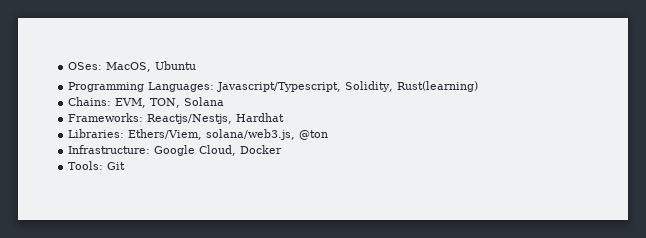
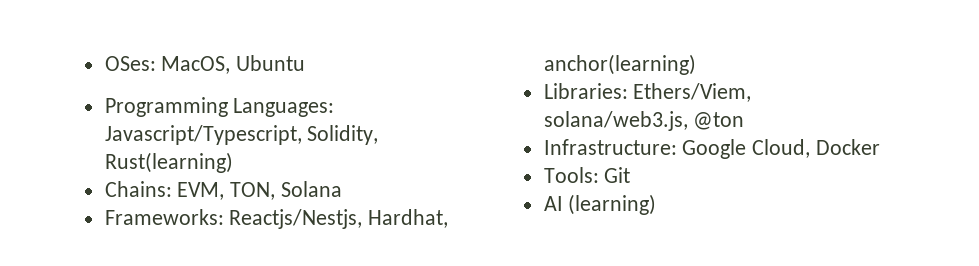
[236,113,285,122] Hardhat -> [368,209,449,228] [543,54,696,75] Hardhat, anchor(learning)
(126, 166) none -> [543,194,657,215] // AI (learning)

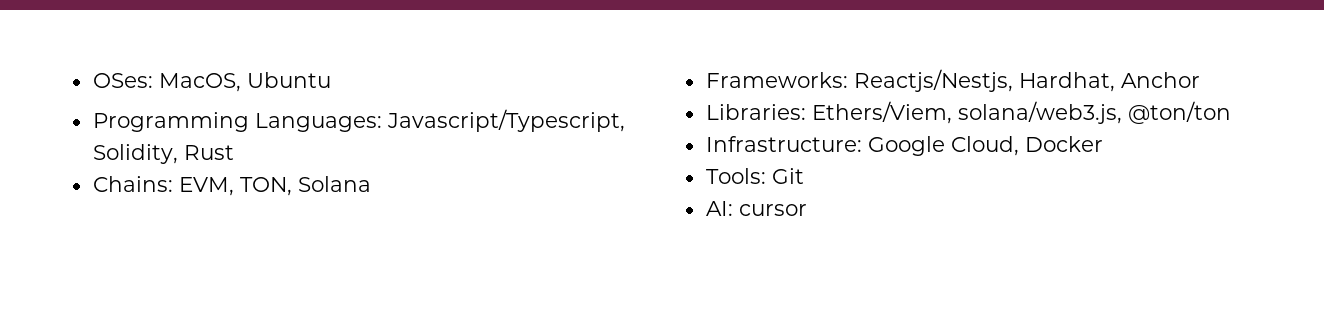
[104,152,233,173] Rust(learning) -> [183,145,234,160] Rust
[543,54,696,75] anchor(learning) -> [1120,72,1200,88] Anchor
[693,112,745,130] @ton -> [1127,101,1231,124] @ton/ton
[543,194,657,215] AI (learning) -> [705,201,807,216] AI: cursor

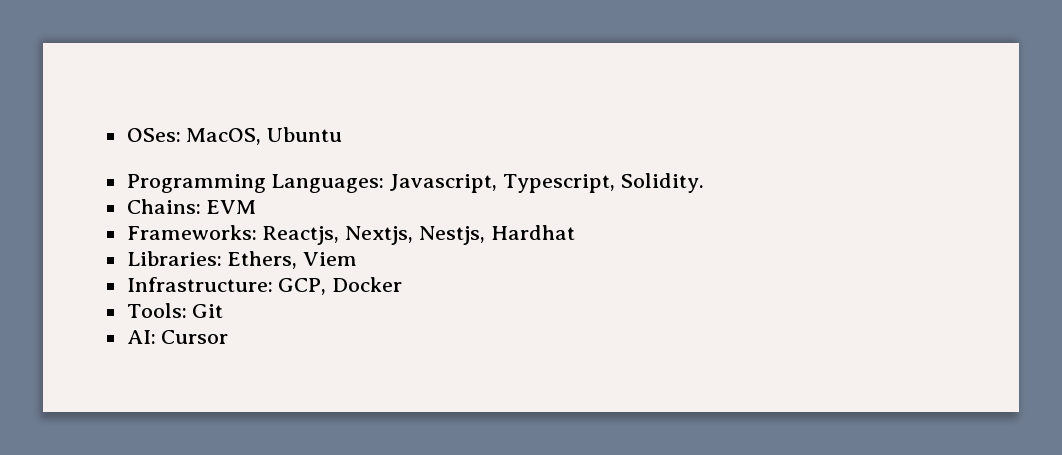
[386,109,625,132] [92,144,234,164] [92,176,371,196] [705,69,1200,92] [705,101,1231,124] Javascript/Typescript, Solidity, Rust // Chains: EVM, TON, Solana // Frameworks: Reactjs/Nestjs, Hardhat, Anchor // Libraries: Ethers/Viem, solana/web3.js, @ton/ton -> [390,173,704,193] [126,199,257,214] [126,225,575,245] [126,251,358,269] Javascript, Typescript, Solidity. // Chains: EVM // Frameworks: Reactjs, Nextjs, Nestjs, Hardhat // Libraries: Ethers, Viem
[867,136,1019,156] Google Cloud, -> [278,278,327,295] GCP,
[738,204,807,216] cursor -> [161,330,229,344] Cursor

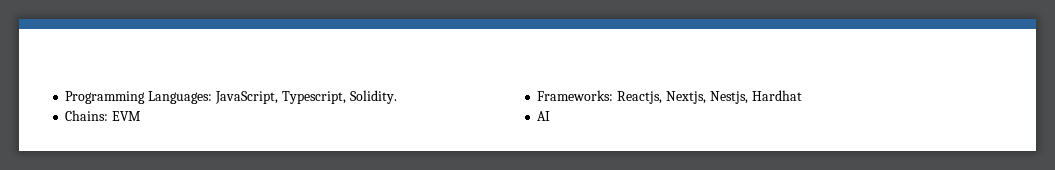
[126,127,343,145] OSes: MacOS, Ubuntu // -> (65, 97) none
[390,174,498,193] Javascript, -> [214,91,278,104] JavaScript,
[126,251,358,269] [126,277,403,295] [126,303,224,318] [126,330,229,344] Libraries: Ethers, Viem // Infrastructure: GCP, Docker // Tools: Git // AI: Cursor -> [537,111,551,121] AI

